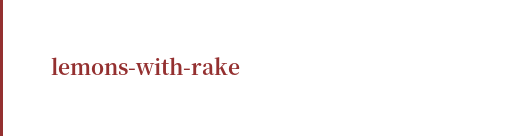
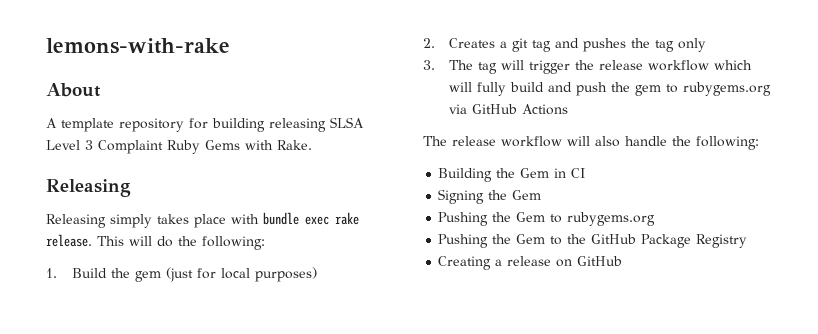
(240, 66) none -> [46,83,101,97] [46,117,364,132] [46,140,312,154] [46,179,131,197] [46,212,359,228] [46,234,265,250] [46,267,317,282] [423,38,706,52] [423,60,752,74] [448,82,771,96] [448,104,568,115] [423,136,759,150] [438,168,586,182] [438,189,542,204] [438,212,656,226] [438,234,748,248] [438,256,623,270] // About // A template repository for building releasing SLSA Level 3 Complaint Ruby Gems with Rake. // Releasing // Releasing simply takes place with bundle exec rake release. This will do the following: // 1. Build the gem (just for local purposes) // 2. Creates a git tag and pushes the tag only // 3. The tag will trigger the release workflow which will fully build and push the gem to rubygems.org via GitHub Actions // The release workflow will also handle the following: // Building the Gem in CI // Signing the Gem // Pushing the Gem to rubygems.org // Pushing the Gem to the GitHub Package Registry // Creating a release on GitHub

